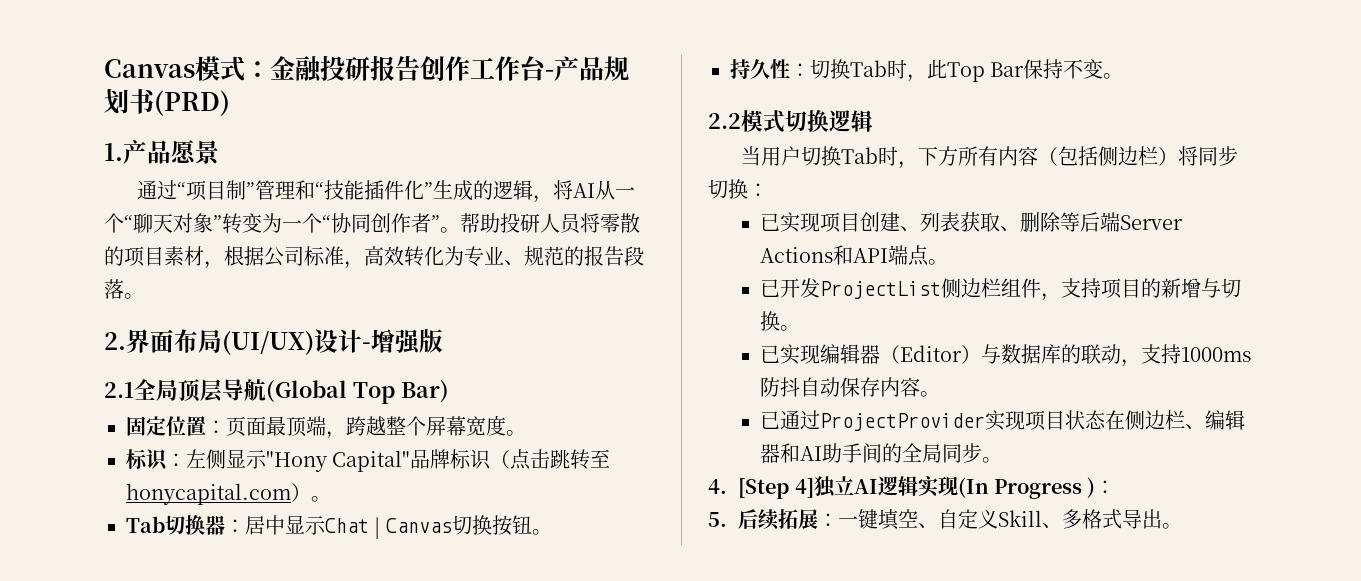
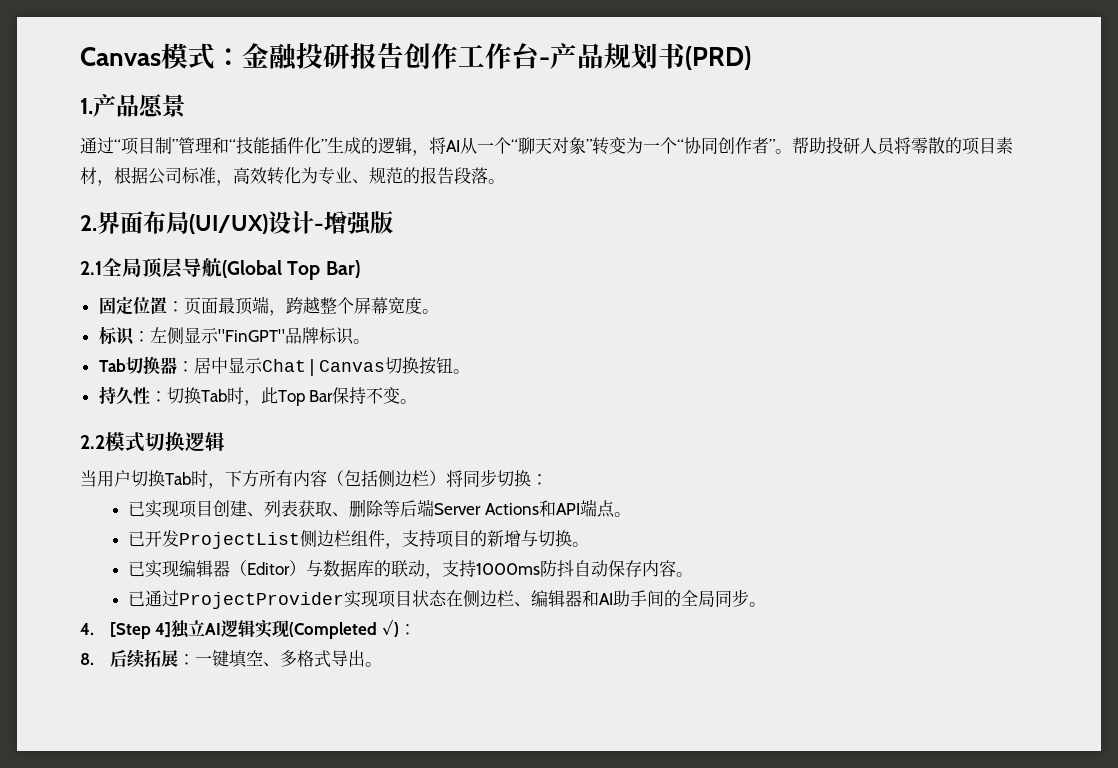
[266,449,611,472] [126,483,311,505] "Hony Capital"品牌标识（点击跳转至honycapital.com） -> [217,327,354,345] "FinGPT"品牌标识
[957,477,1116,499] [708,512,727,527] (In Progress )： // 5. -> [289,619,416,639] [80,653,94,665] (Completed ✓)： // 8.
[938,509,1063,529] 自定义Skill、 -> (280, 664) none

